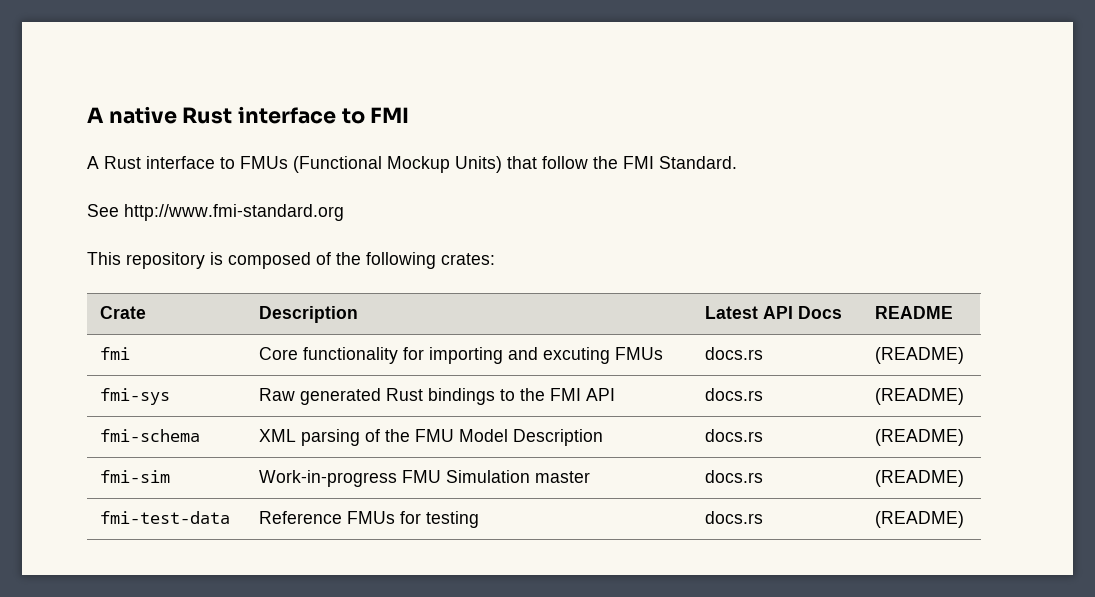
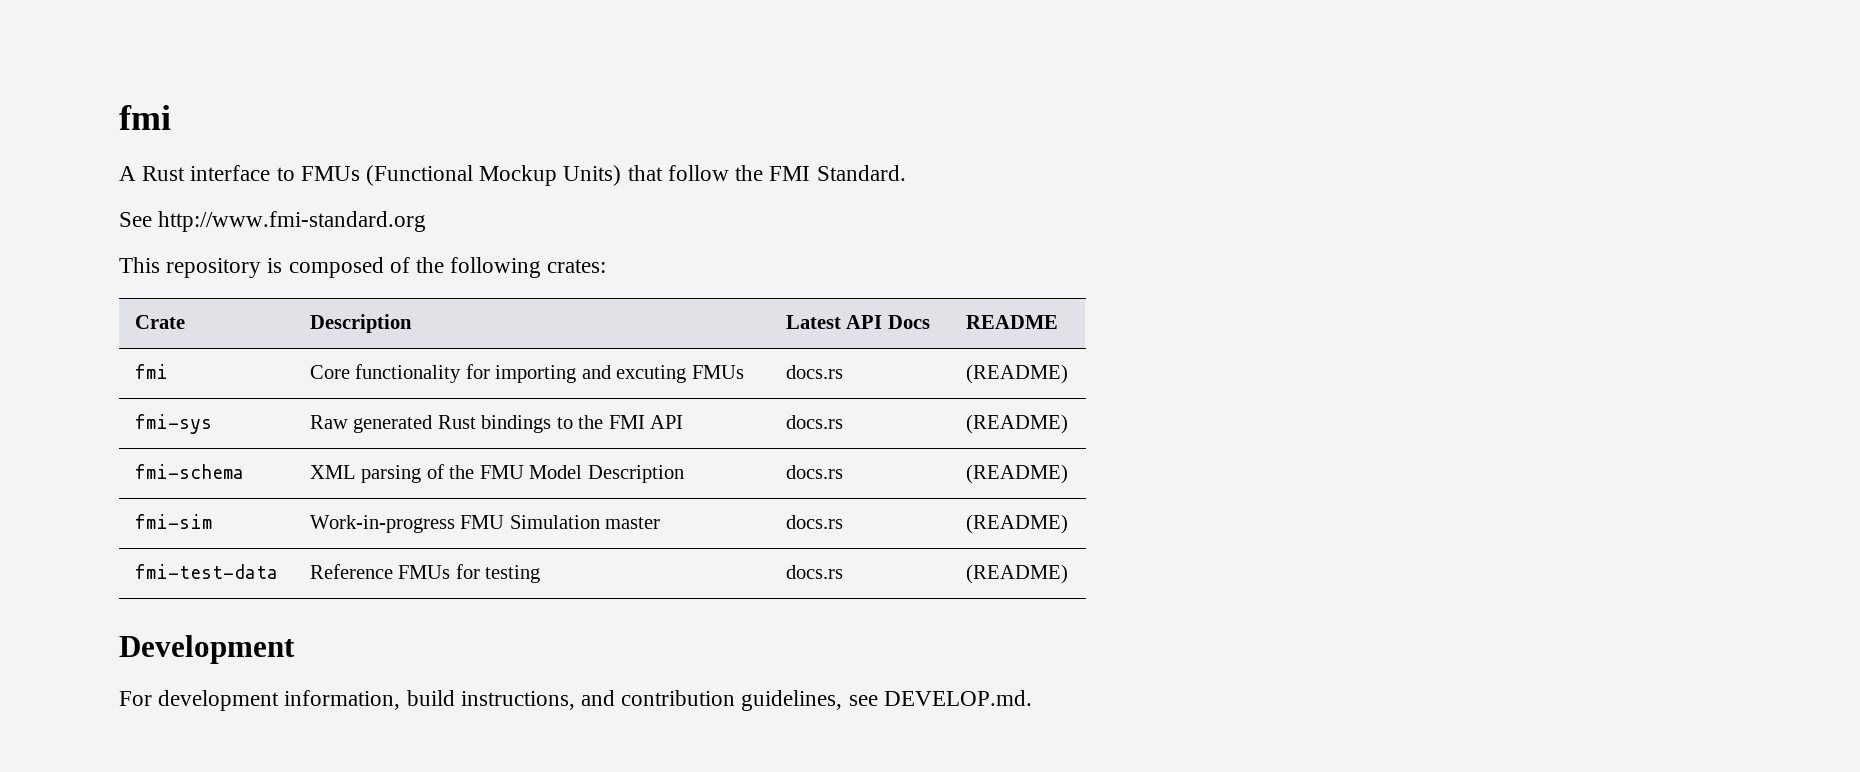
[87,106,410,124] A native Rust interface to FMI -> [119,105,171,130] fmi
(964, 519) none -> [119,635,295,664] [119,690,1032,711] // Development // For development information, build instructions, and contribution guidelines, see DEVELOP.md.

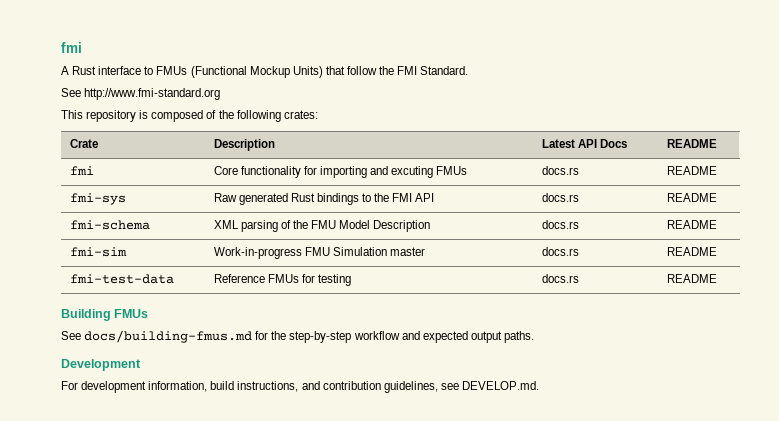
[965,364,1068,384] (README) -> [666,166,717,175] README
[965,414,1068,434] (README) -> [666,193,717,202] README
[965,464,1068,484] (README) -> [666,220,717,229] README
[965,514,1068,534] (README) -> [666,247,717,256] README
[965,564,1068,584] (README) -> [666,274,717,283] [61,309,149,321] [61,330,534,343] README // Building FMUs // See docs/building-fmus.md for the step-by-step workflow and expected output paths.

